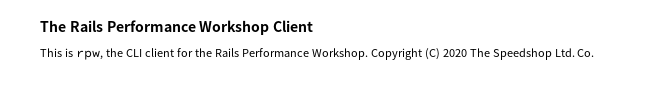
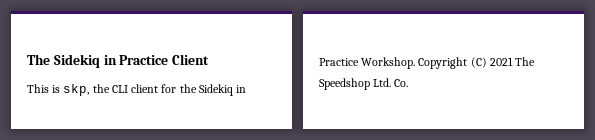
[40,20,270,35] The Rails Performance Workshop -> [27,54,169,68] The Sidekiq in Practice
[75,50,103,60] rpw, -> [63,84,90,96] skp,
[214,48,309,57] Rails Performance -> [198,84,247,96] [319,58,359,66] Sidekiq in Practice
[442,49,467,57] 2020 -> [489,57,513,66] 2021

